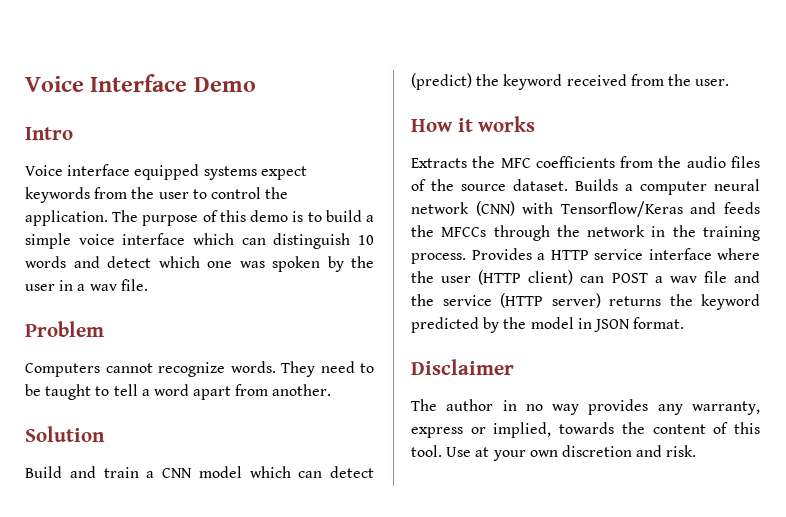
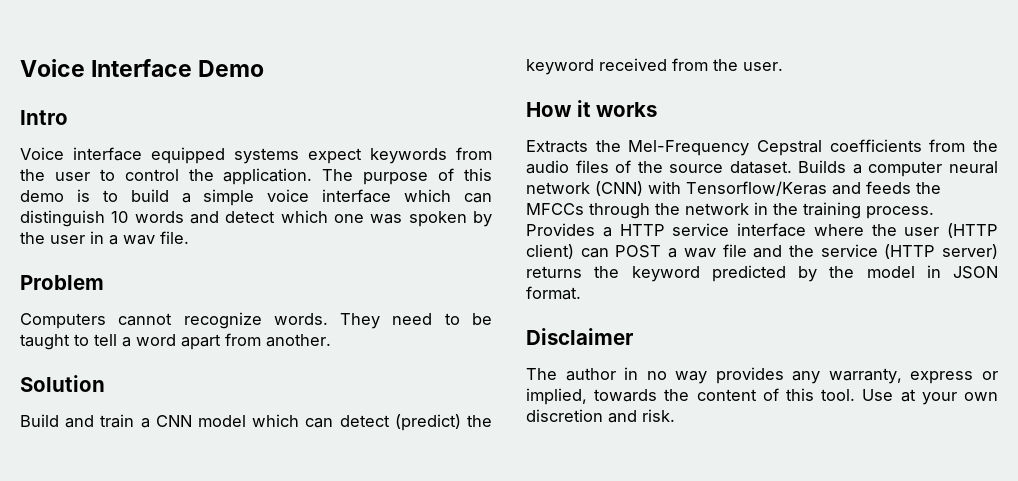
[500,158,531,168] MFC -> [628,140,822,156] Mel-Frequency Cepstral

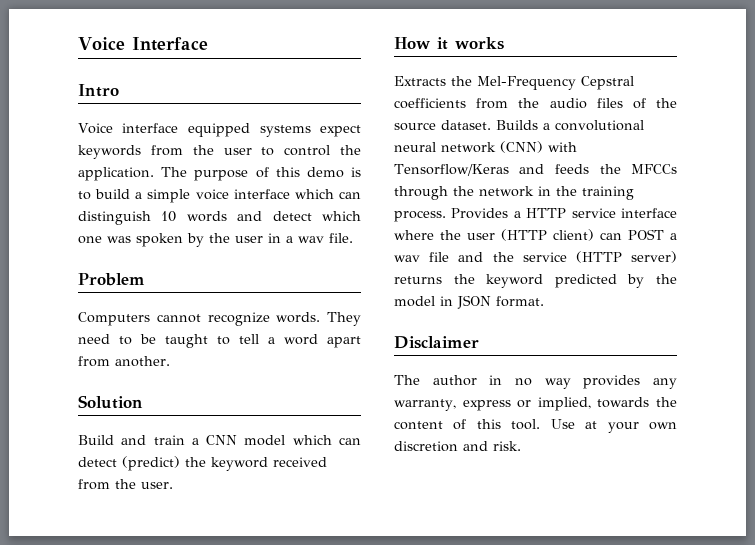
[198,60,265,77] Demo -> (208, 44) none
[868,161,943,177] computer -> [555,120,644,131] convolutional

